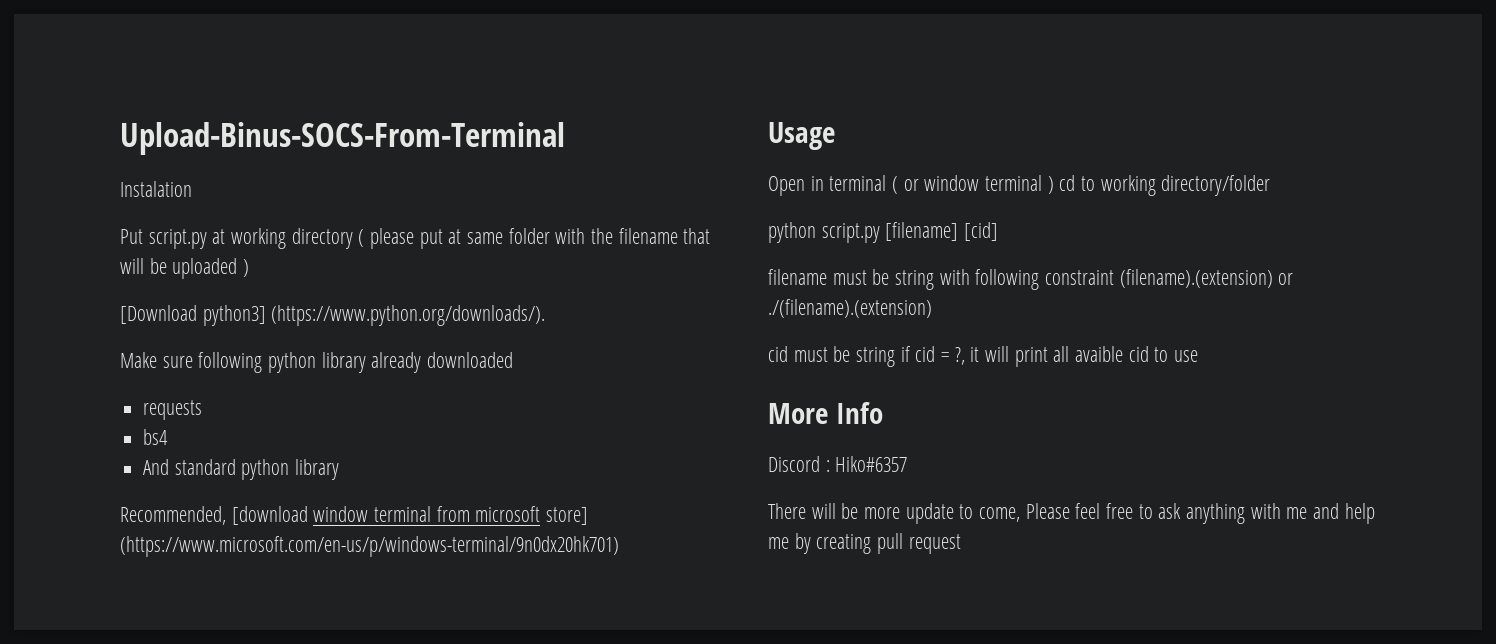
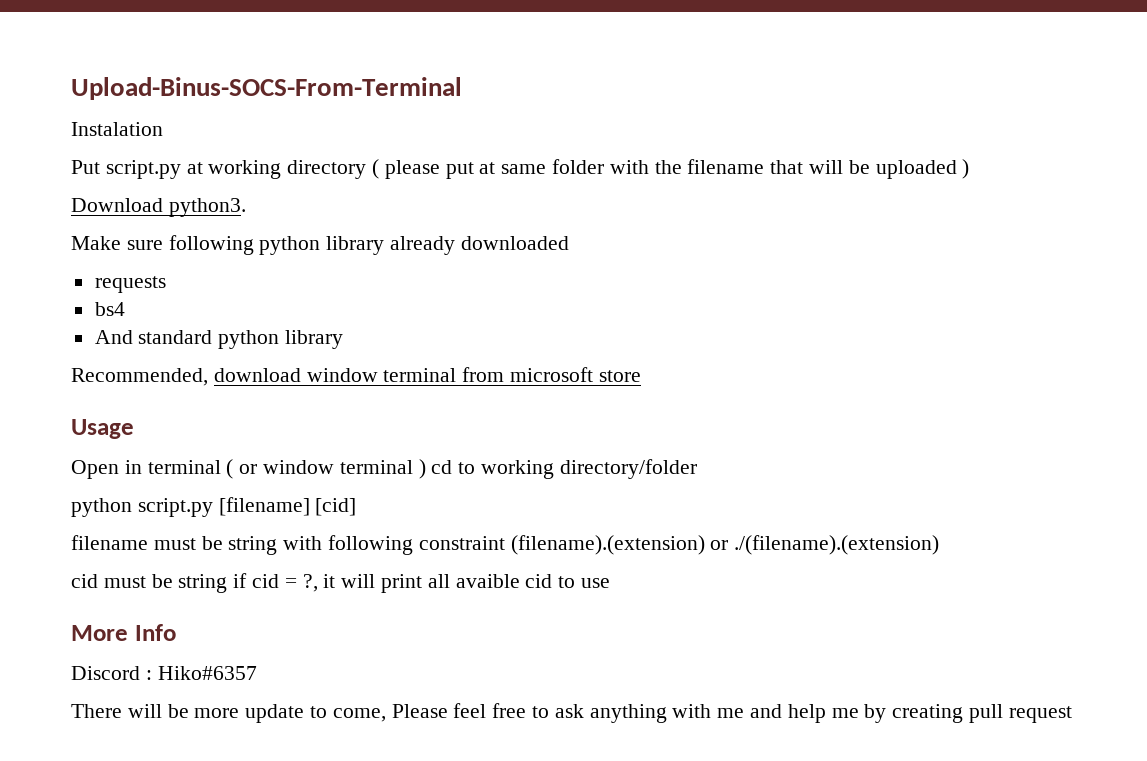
[120,305,546,326] [Download python3] (https://www.python.org/downloads/). -> [71,198,246,217] Download python3.
[231,506,308,525] [download -> [213,368,301,382] download
[546,507,589,525] [120,536,619,557] store] (https://www.microsoft.com/en-us/p/windows-terminal/9n0dx20hk701) -> [598,370,641,382] store

